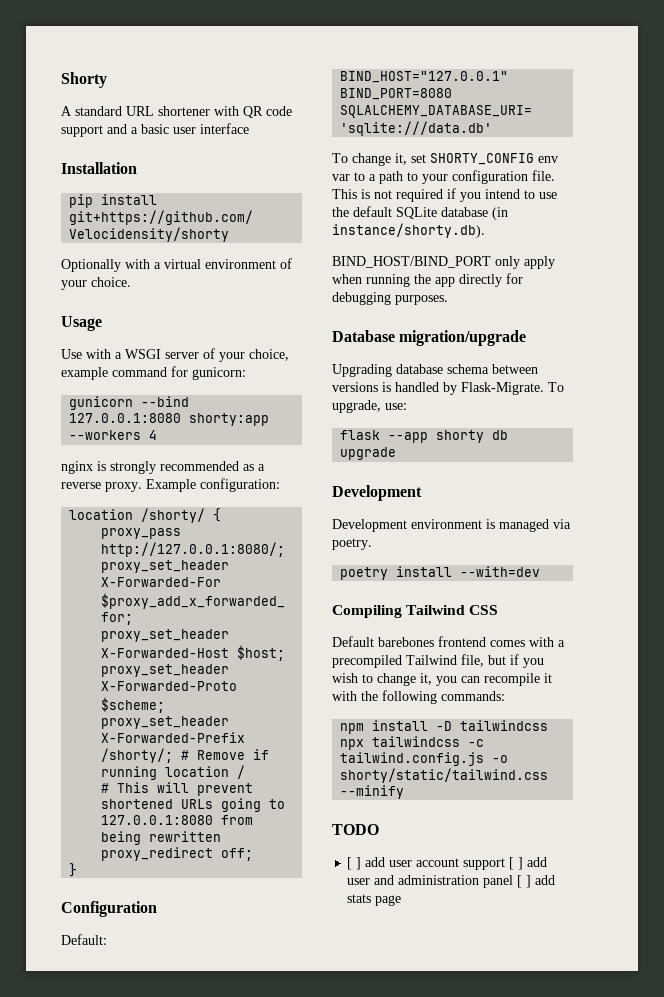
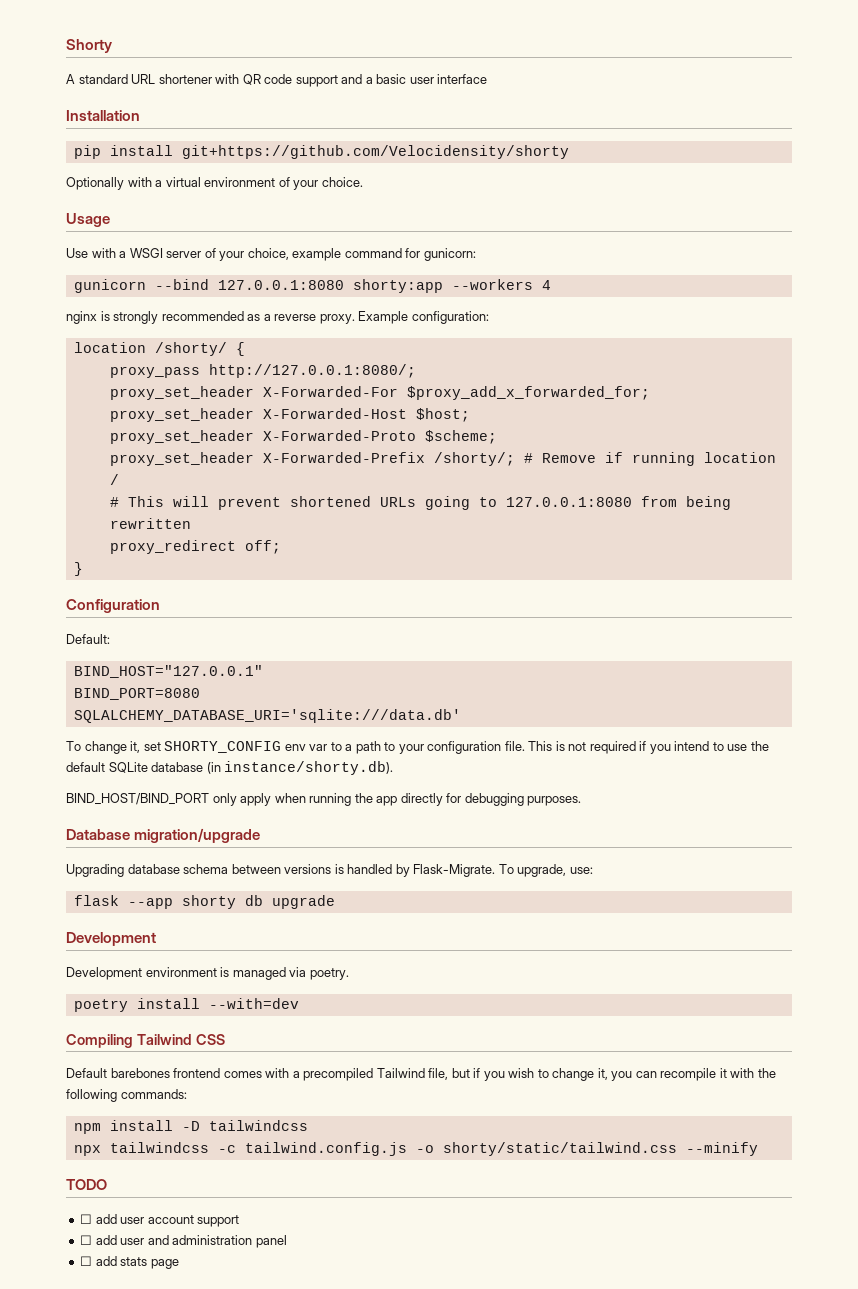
[347,857,362,870] [ ] -> [80,1214,93,1224] ☐
[509,857,524,870] [ ] -> [80,1235,93,1245] // ☐
[517,875,532,888] [ ] -> [80,1256,93,1266] // ☐

